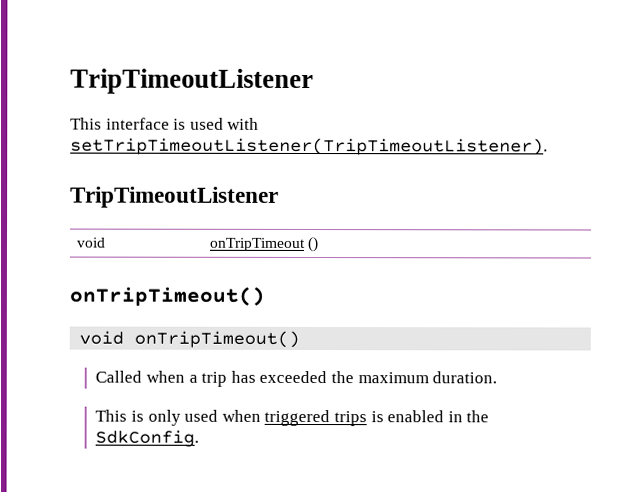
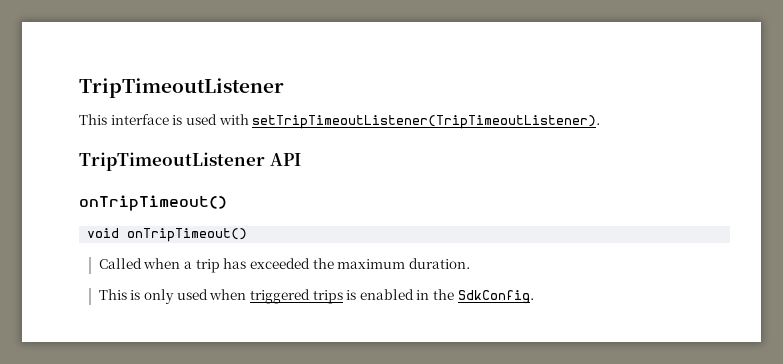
[76,237,107,248] [209,236,320,253] // void | onTripTimeout () -> [269,153,301,166] API

